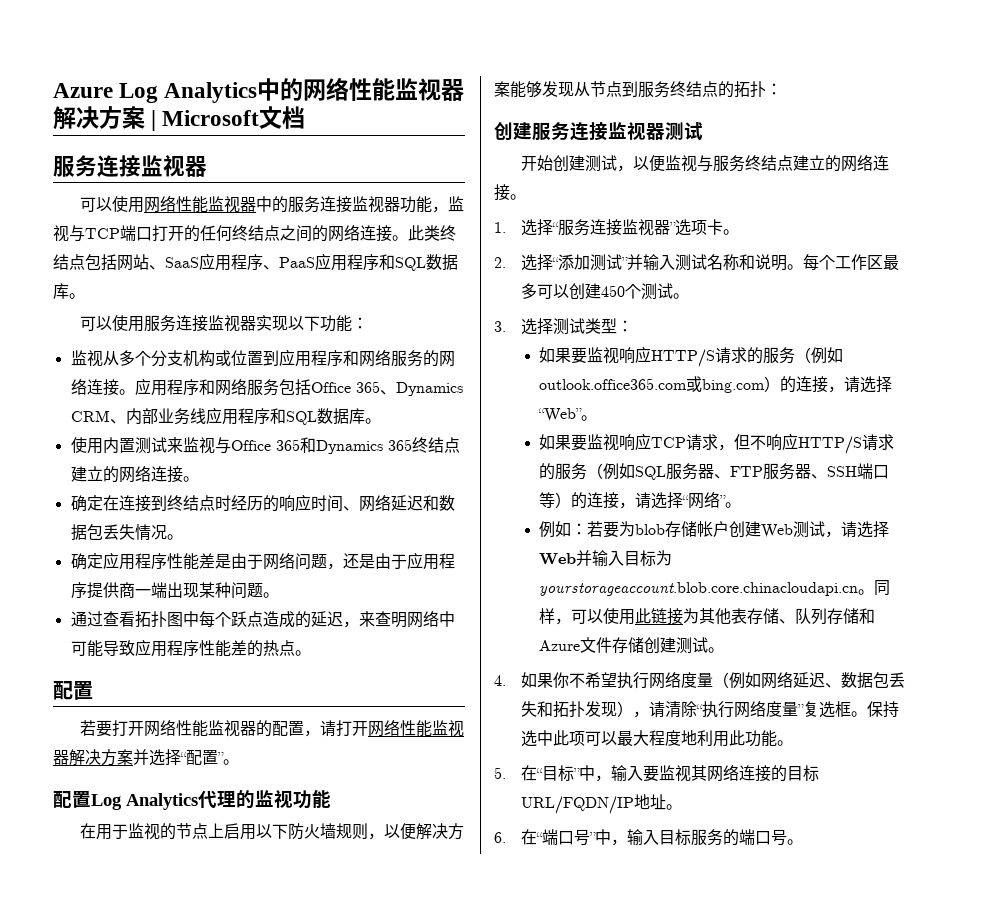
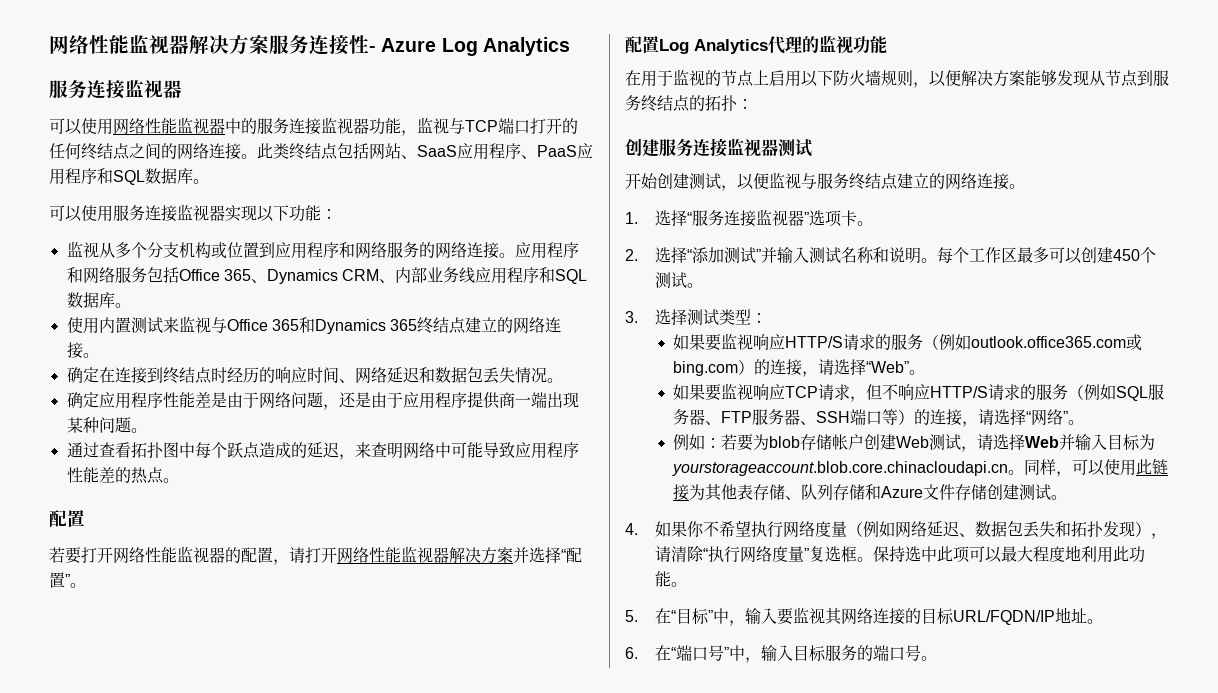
[53,77,465,103] [53,106,306,131] Azure Log Analytics中的网络性能监视器解决方案 | Microsoft文档 -> [49,35,570,56] 网络性能监视器解决方案服务连接性- Azure Log Analytics

